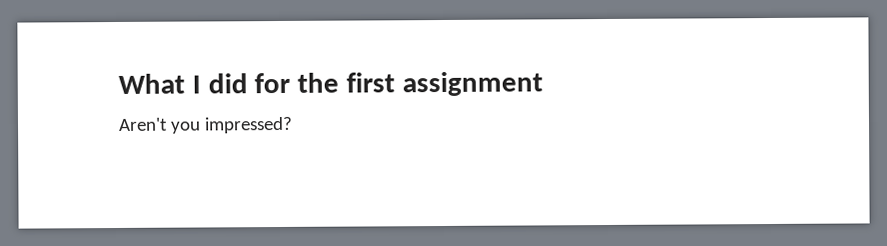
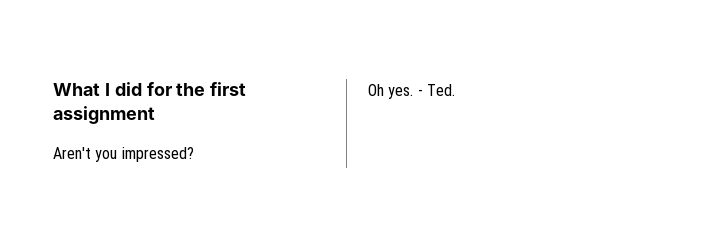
(293, 125) none -> [368,84,455,99] // Oh yes. - Ted.

